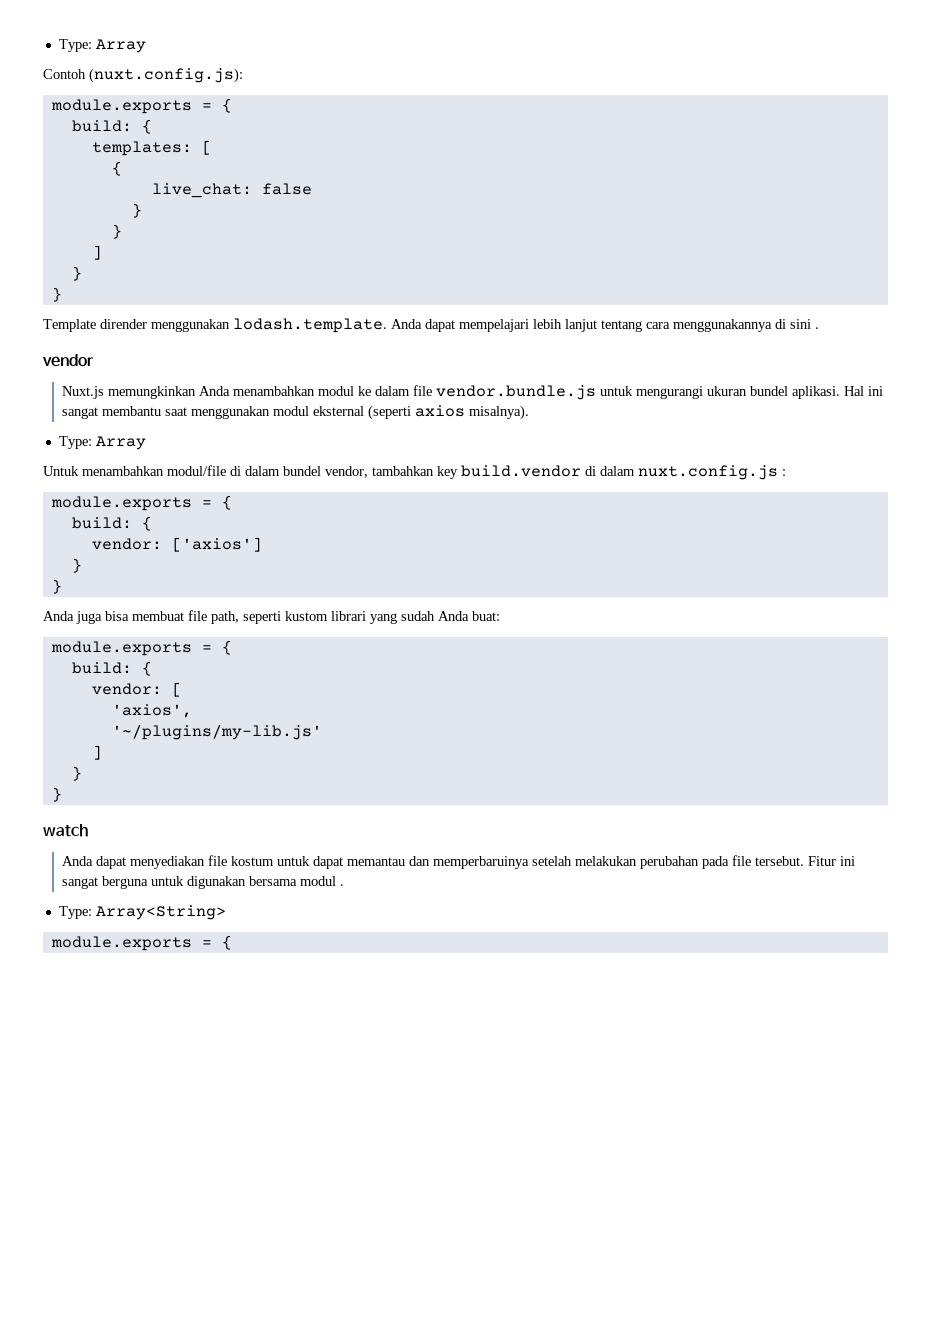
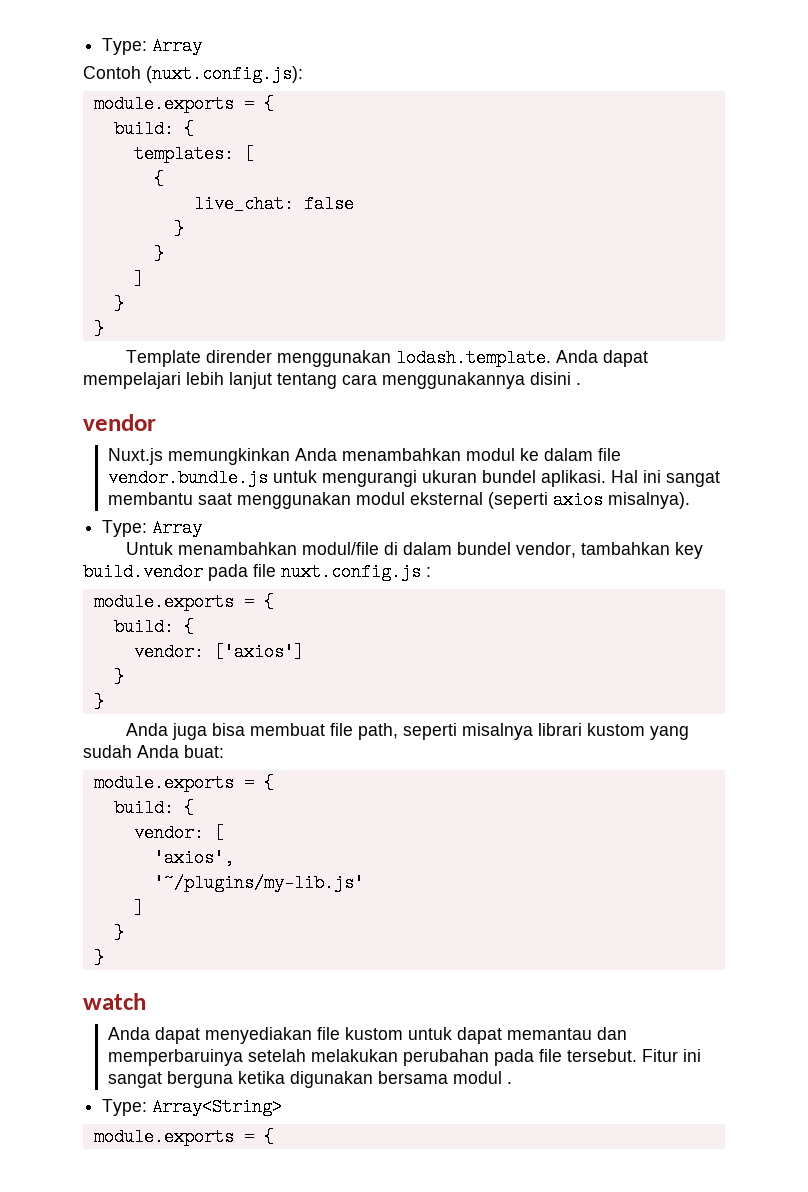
[775,319,811,329] di sini -> [530,372,571,385] disini
[585,466,635,476] di dalam -> [208,564,276,581] pada file
[285,611,366,621] kustom librari -> [461,723,645,740] misalnya librari kustom
[231,856,275,866] kostum -> [344,1027,403,1040] kustom
[151,876,185,886] untuk -> [237,1071,285,1084] ketika

